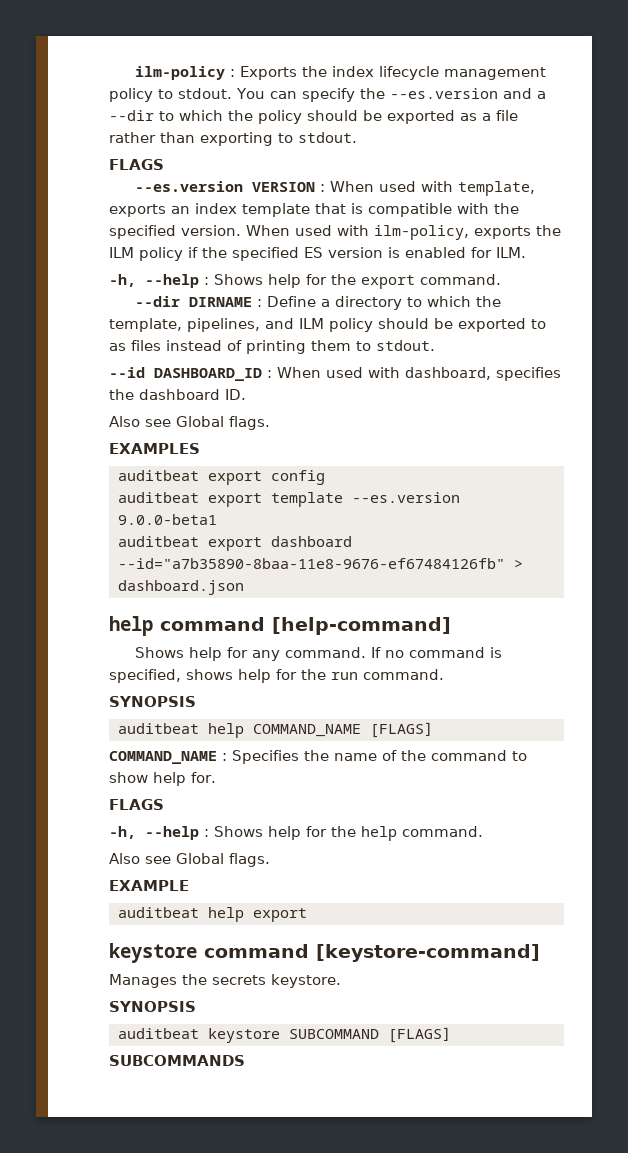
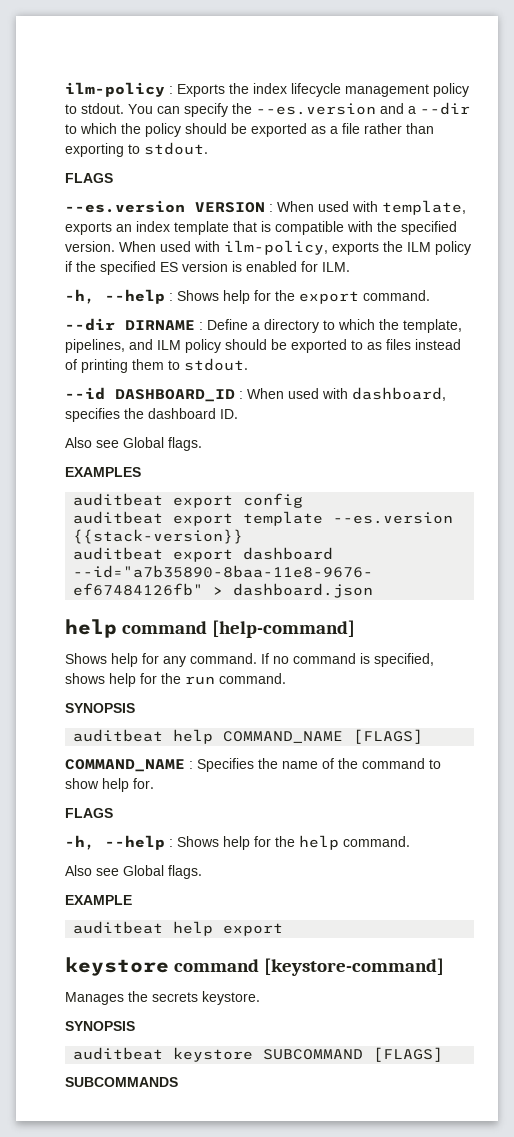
[118,514,217,525] 9.0.0-beta1 -> [73,529,244,544] {{stack-version}}

